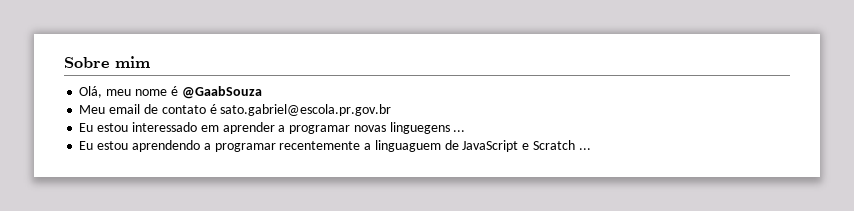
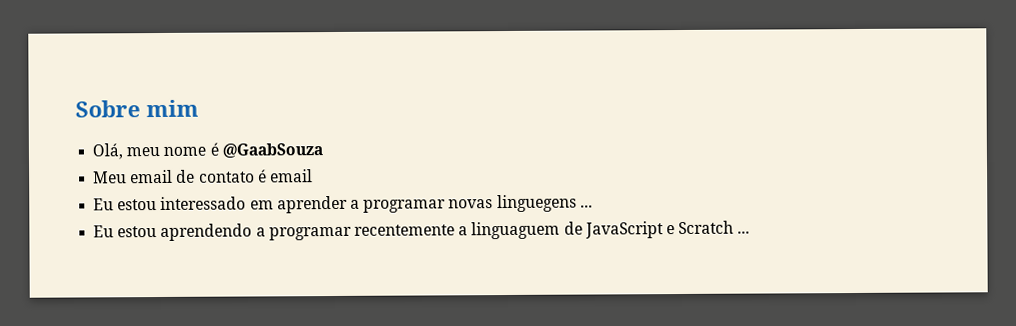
[220,104,392,116] sato.gabriel@escola.pr.gov.br -> [269,169,313,183] email

